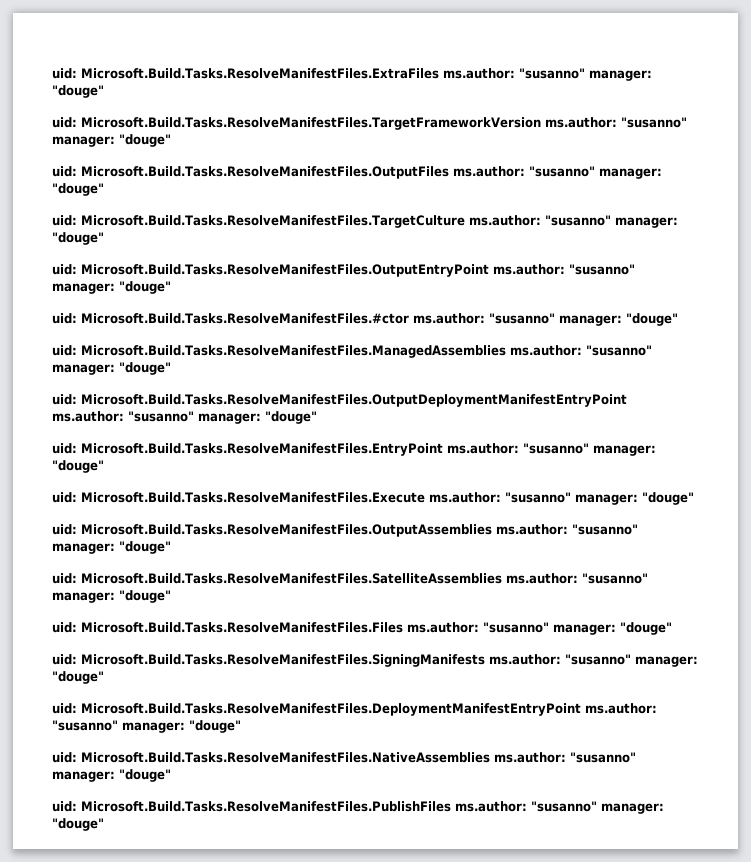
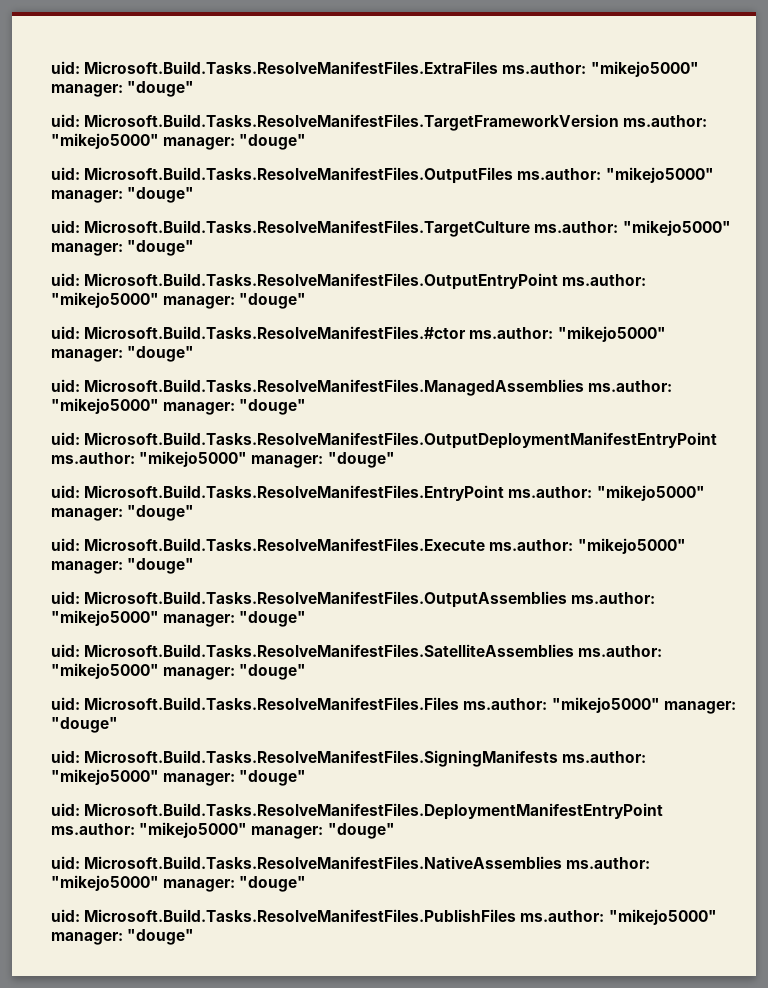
[518,68,585,79] "susanno" -> [590,61,699,77] "mikejo5000"
[620,117,687,128] "susanno" -> [51,133,159,149] "mikejo5000"
[528,166,595,177] "susanno" -> [605,167,714,183] "mikejo5000"
[544,215,611,226] "susanno" -> [622,220,731,236] "mikejo5000"
[568,264,635,275] "susanno" -> [51,292,159,308] "mikejo5000"
[488,313,555,324] "susanno" -> [557,326,666,342] "mikejo5000"
[585,345,652,356] "susanno" -> [51,398,159,414] "mikejo5000"
[128,411,194,422] "susanno" -> [139,451,248,467] "mikejo5000"
[522,443,589,454] "susanno" -> [596,485,705,501] "mikejo5000"
[504,492,571,503] "susanno" -> [577,538,686,554] "mikejo5000"
[571,524,638,535] "susanno" -> [51,610,159,626] "mikejo5000"
[581,573,648,584] "susanno" -> [51,663,159,679] "mikejo5000"
[482,622,549,633] "susanno" -> [551,697,660,713] "mikejo5000"
[564,654,631,665] "susanno" -> [51,769,159,785] "mikejo5000"
[52,720,118,731] "susanno" -> [139,822,248,838] "mikejo5000"
[569,752,636,763] "susanno" -> [51,875,159,891] "mikejo5000"
[530,801,597,812] "susanno" -> [608,909,717,925] "mikejo5000"

